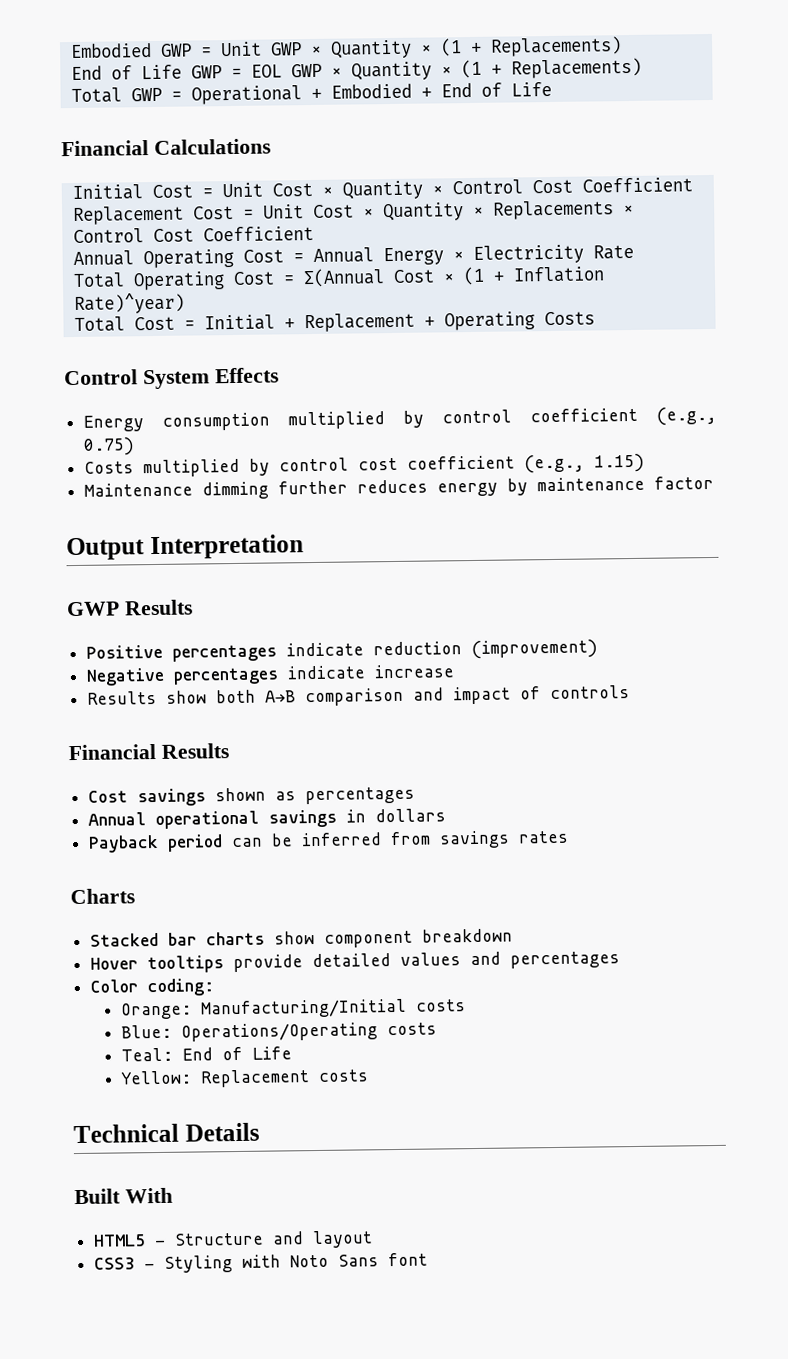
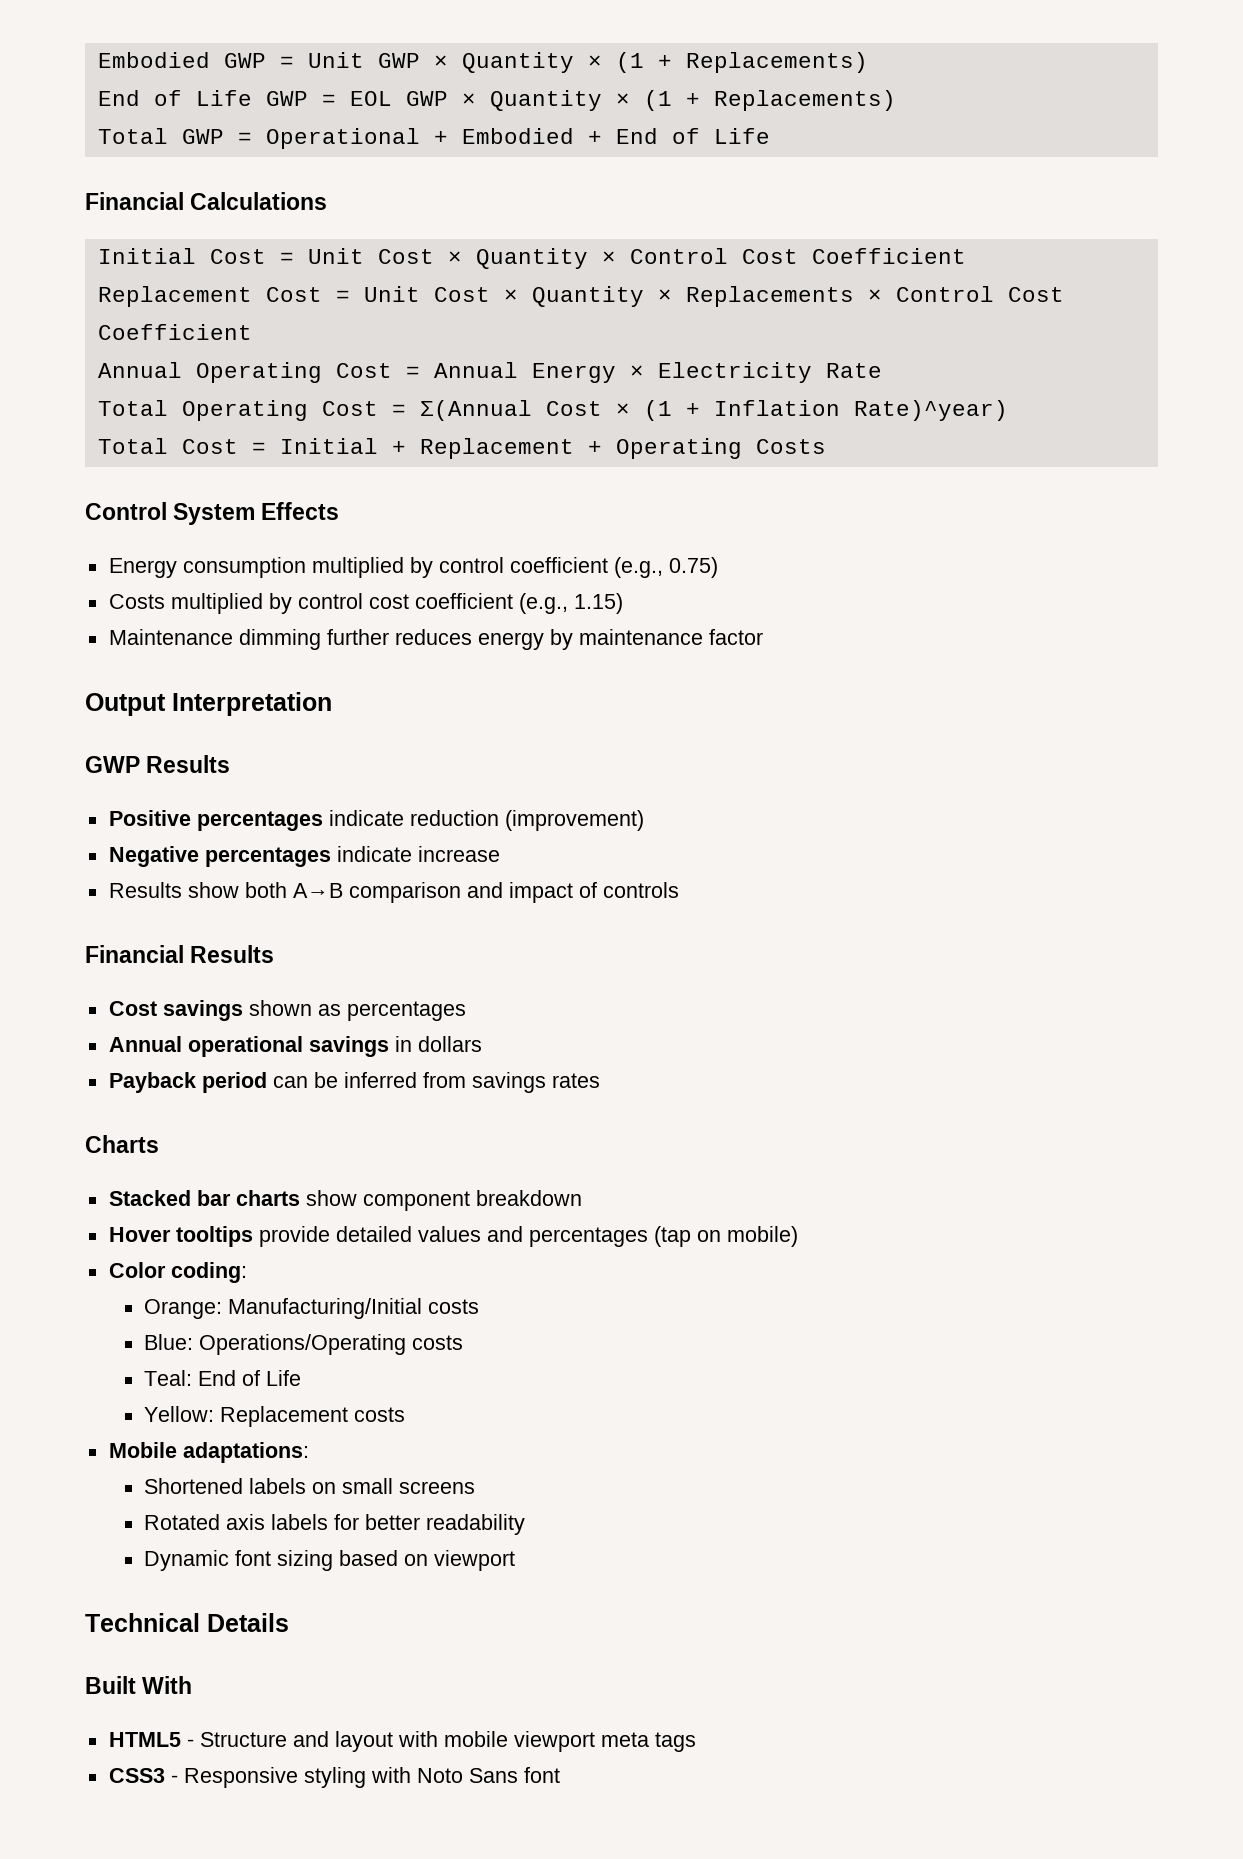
(621, 960) none -> [653,1226,798,1247] (tap on mobile)
(369, 1075) none -> [108,1442,309,1463] [144,1478,476,1494] [144,1514,526,1535] [144,1550,516,1571] // Mobile adaptations: // Shortened labels on small screens // Rotated axis labels for better readability // Dynamic font sizing based on viewport
(374, 1239) none -> [397,1731,696,1752] with mobile viewport meta tags
[164,1255,234,1273] Styling -> [183,1767,366,1788] Responsive styling

